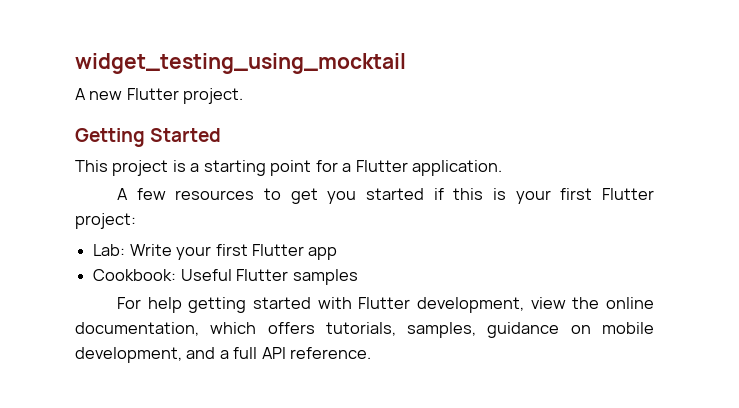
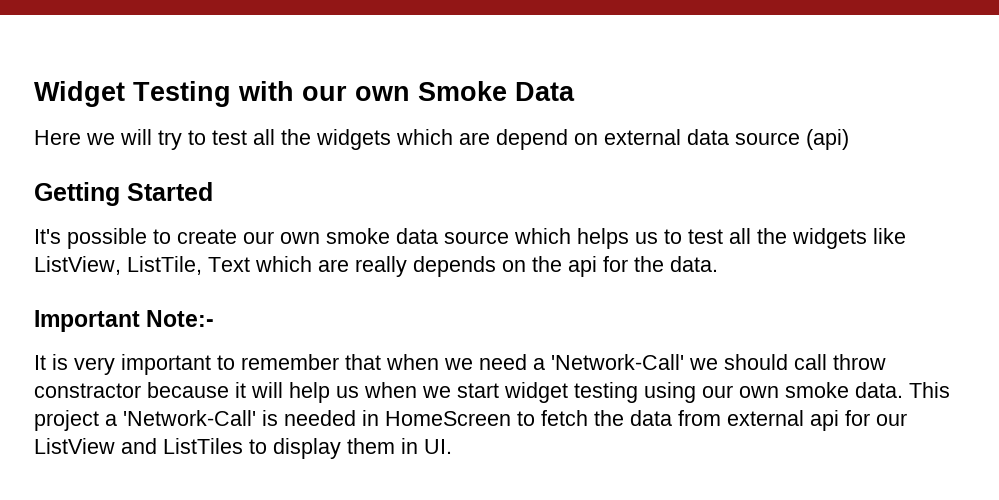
[75,53,406,74] [75,88,244,104] [75,128,222,147] [75,160,503,176] [116,188,655,204] [75,213,136,229] [93,244,338,260] [93,269,358,285] [116,297,654,313] [75,322,655,338] [75,347,372,363] widget_testing_using_mocktail // A new Flutter project. // Getting Started // This project is a starting point for a Flutter application. // A few resources to get you started if this is your first Flutter project: // Lab: Write your first Flutter app // Cookbook: Useful Flutter samples // For help getting started with Flutter development, view the online documentation, which offers tutorials, samples, guidance on mobile development, and a full API reference. -> [34,81,575,107] [34,129,849,150] [34,182,213,206] [34,228,906,249] [34,256,718,277] [34,310,215,332] [34,354,886,375] [34,382,950,403] [34,410,907,431] [34,438,452,459] Widget Testing with our own Smoke Data // Here we will try to test all the widgets which are depend on external data source (api) // Getting Started // It's possible to create our own smoke data source which helps us to test all the widgets like ListView, ListTile, Text which are really depends on the api for the data. // Important Note:- // It is very important to remember that when we need a 'Network-Call' we should call throw constractor because it will help us when we start widget testing using our own smoke data. This project a 'Network-Call' is needed in HomeScreen to fetch the data from external api for our ListView and ListTiles to display them in UI.

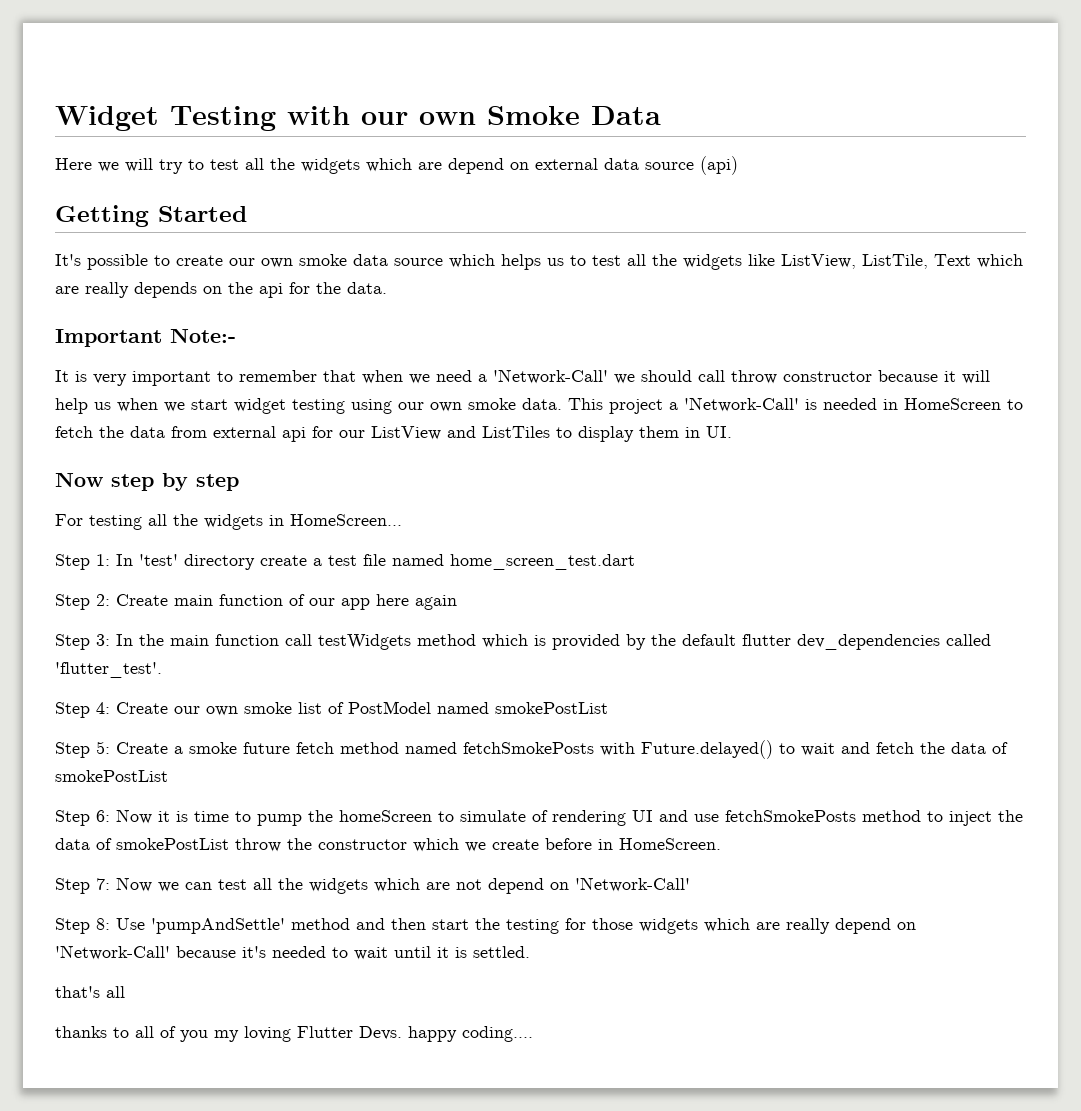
[34,383,141,398] constractor -> [783,371,872,382] constructor
(452, 446) none -> [55,472,239,491] [55,514,402,530] [55,554,635,570] [55,594,457,610] [55,634,991,650] [55,662,162,678] [55,701,608,718] [55,740,1008,759] [55,770,168,782] [55,809,1023,826] [55,838,721,852] [55,877,690,894] [55,918,916,934] [55,945,530,960] [55,986,125,998] [55,1026,533,1042] // Now step by step // For testing all the widgets in HomeScreen... // Step 1: In 'test' directory create a test file named home_screen_test.dart // Step 2: Create main function of our app here again // Step 3: In the main function call testWidgets method which is provided by the default flutter dev_dependencies called 'flutter_test'. // Step 4: Create our own smoke list of PostModel named smokePostList // Step 5: Create a smoke future fetch method named fetchSmokePosts with Future.delayed() to wait and fetch the data of smokePostList // Step 6: Now it is time to pump the homeScreen to simulate of rendering UI and use fetchSmokePosts method to inject the data of smokePostList throw the constructor which we create before in HomeScreen. // Step 7: Now we can test all the widgets which are not depend on 'Network-Call' // Step 8: Use 'pumpAndSettle' method and then start the testing for those widgets which are really depend on 'Network-Call' because it's needed to wait until it is settled. // that's all // thanks to all of you my loving Flutter Devs. happy coding....

